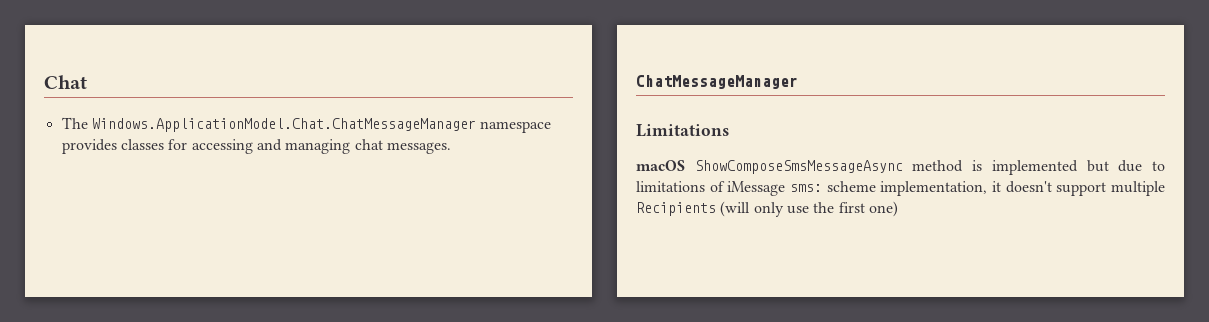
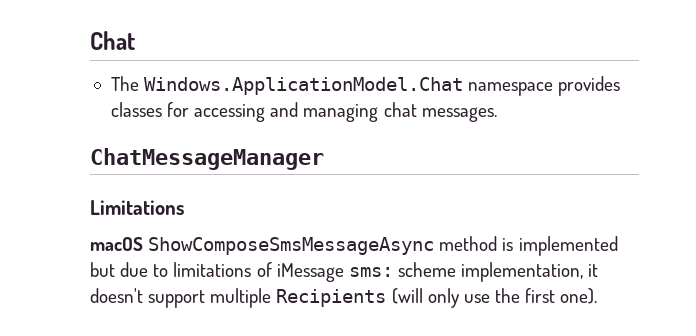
[91,118,476,132] Windows.ApplicationModel.Chat.ChatMessageManager -> [144,77,464,95] Windows.ApplicationModel.Chat
[868,201,898,217] one) -> [560,288,598,304] one).

